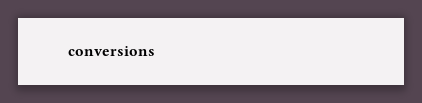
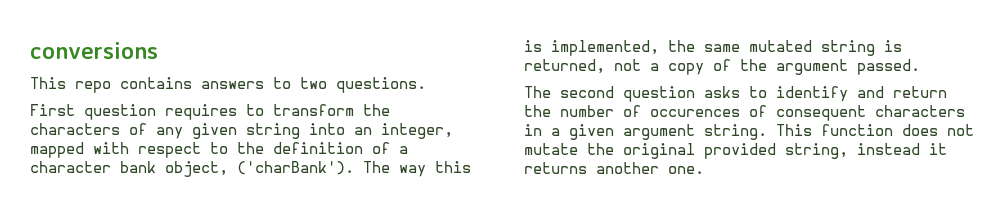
(155, 51) none -> [30,77,426,93] [30,104,390,120] [30,123,453,139] [30,142,408,158] [30,161,471,177] [524,40,902,56] [524,59,920,75] [524,86,947,102] [524,105,965,121] [524,124,974,140] [524,143,947,159] [524,162,704,174] // This repo contains answers to two questions. // First question requires to transform the characters of any given string into an integer, mapped with respect to the definition of a character bank object, ('charBank'). The way this is implemented, the same mutated string is returned, not a copy of the argument passed. // The second question asks to identify and return the number of occurences of consequent characters in a given argument string. This function does not mutate the original provided string, instead it returns another one.

